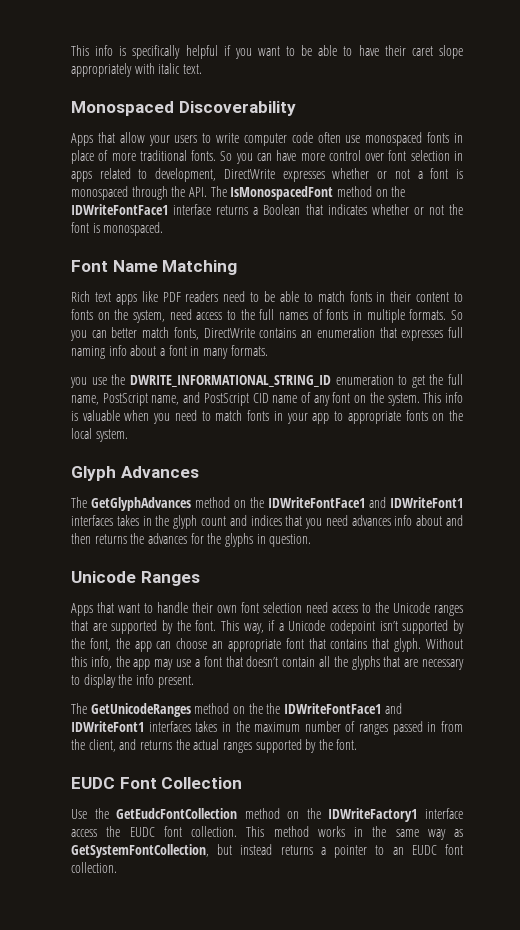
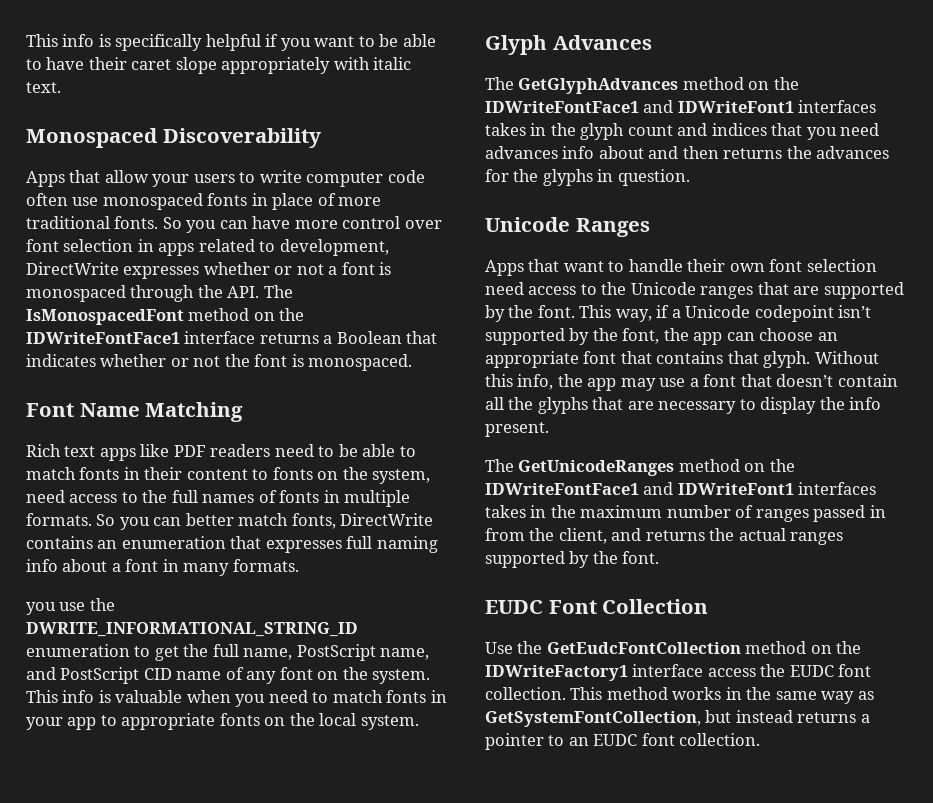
[266,703,281,714] the -> (795, 465) none

